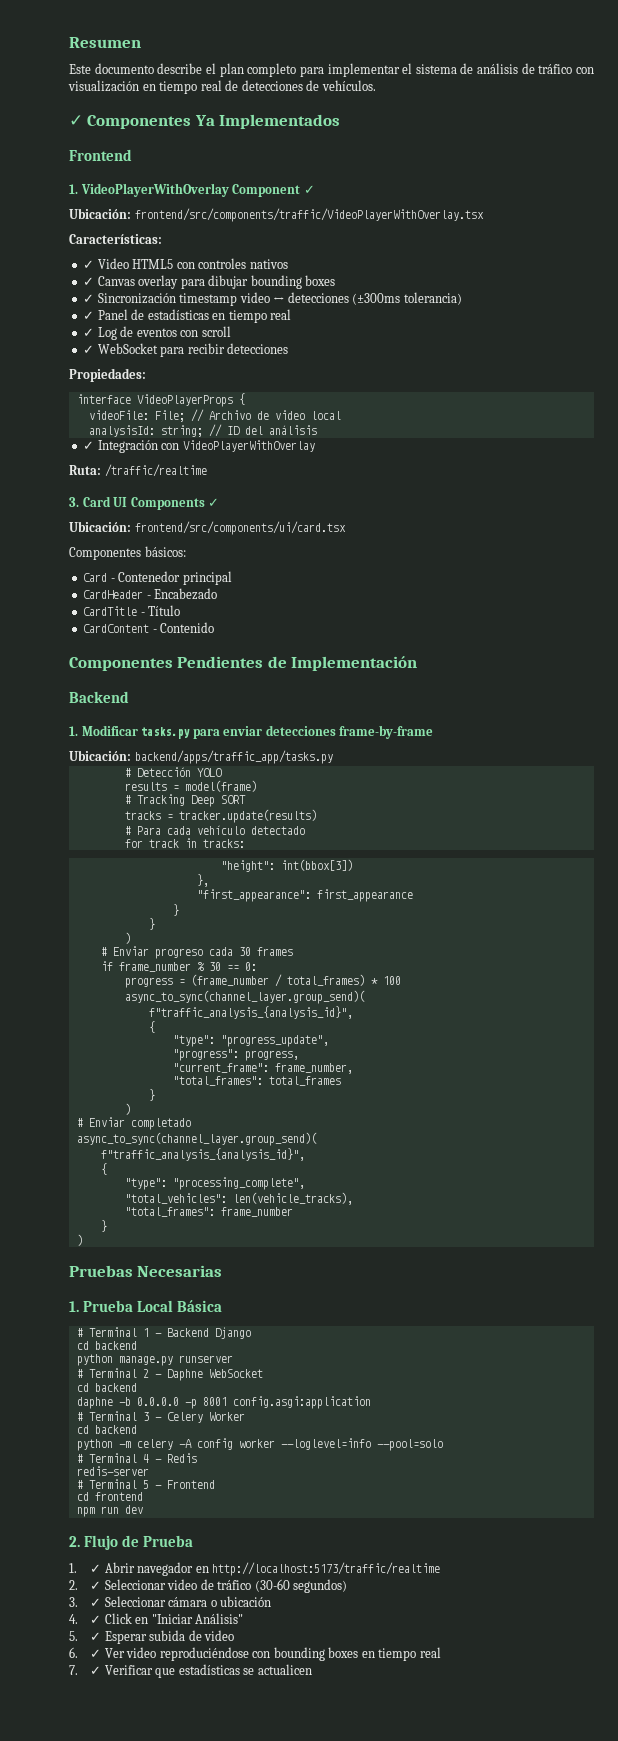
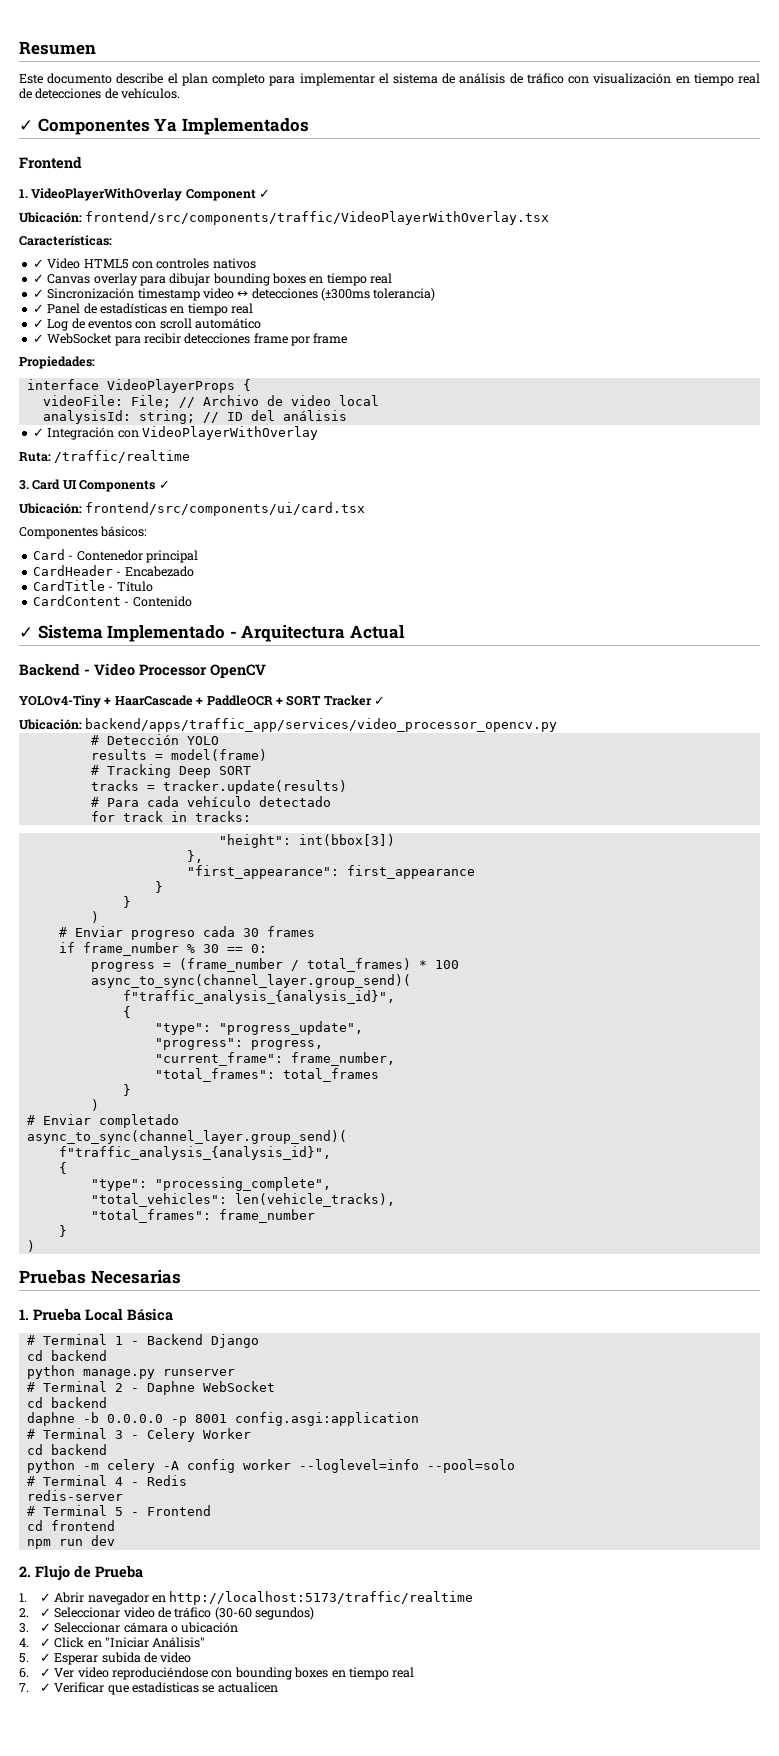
(336, 280) none -> [309,273,393,286] en tiempo real
(231, 331) none -> [195,318,261,329] automático
(289, 348) none -> [253,333,348,346] frame por frame
[69,656,418,671] [69,691,129,703] [69,725,434,739] [69,750,333,764] Componentes Pendientes de Implementación // Backend // 1. Modificar tasks.py para enviar detecciones frame-by-frame // Ubicación: backend/apps/traffic_app/tasks.py -> [19,625,405,642] [19,663,266,678] [19,695,385,708] [19,718,558,732] ✓ Sistema Implementado - Arquitectura Actual // Backend - Video Processor OpenCV // YOLOv4-Tiny + HaarCascade + PaddleOCR + SORT Tracker ✓ // Ubicación: backend/apps/traffic_app/services/video_processor_opencv.py

